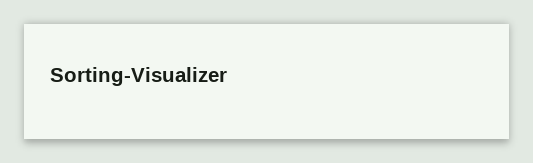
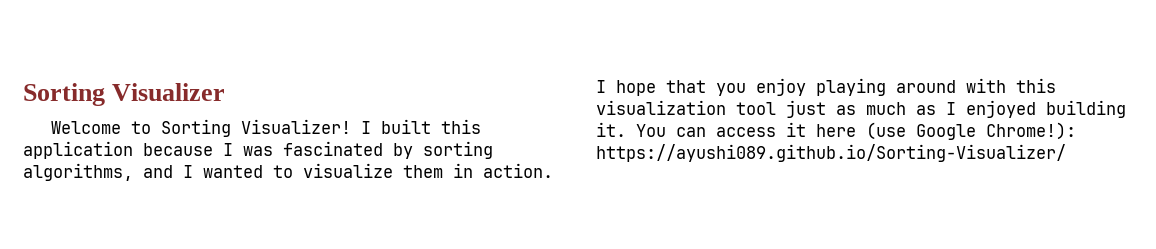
[50,67,227,86] Sorting-Visualizer -> [23,83,226,106] [50,119,481,137] [23,141,493,159] [23,163,553,181] [596,78,1056,96] [596,100,1126,118] [596,122,1076,140] [596,144,1066,162] Sorting Visualizer // Welcome to Sorting Visualizer! I built this application because I was fascinated by sorting algorithms, and I wanted to visualize them in action. I hope that you enjoy playing around with this visualization tool just as much as I enjoyed building it. You can access it here (use Google Chrome!): https://ayushi089.github.io/Sorting-Visualizer/

